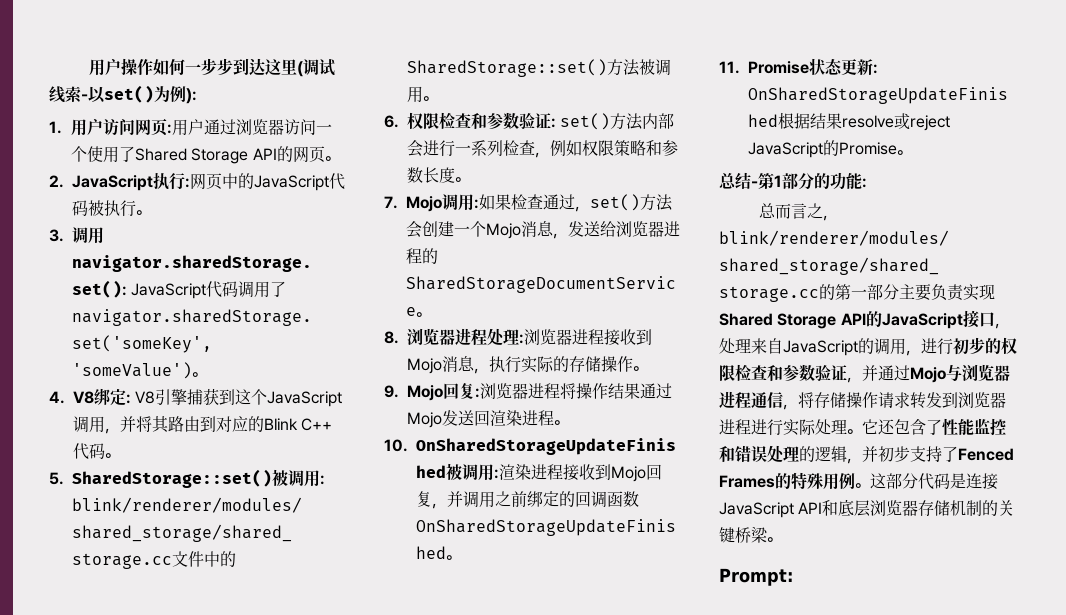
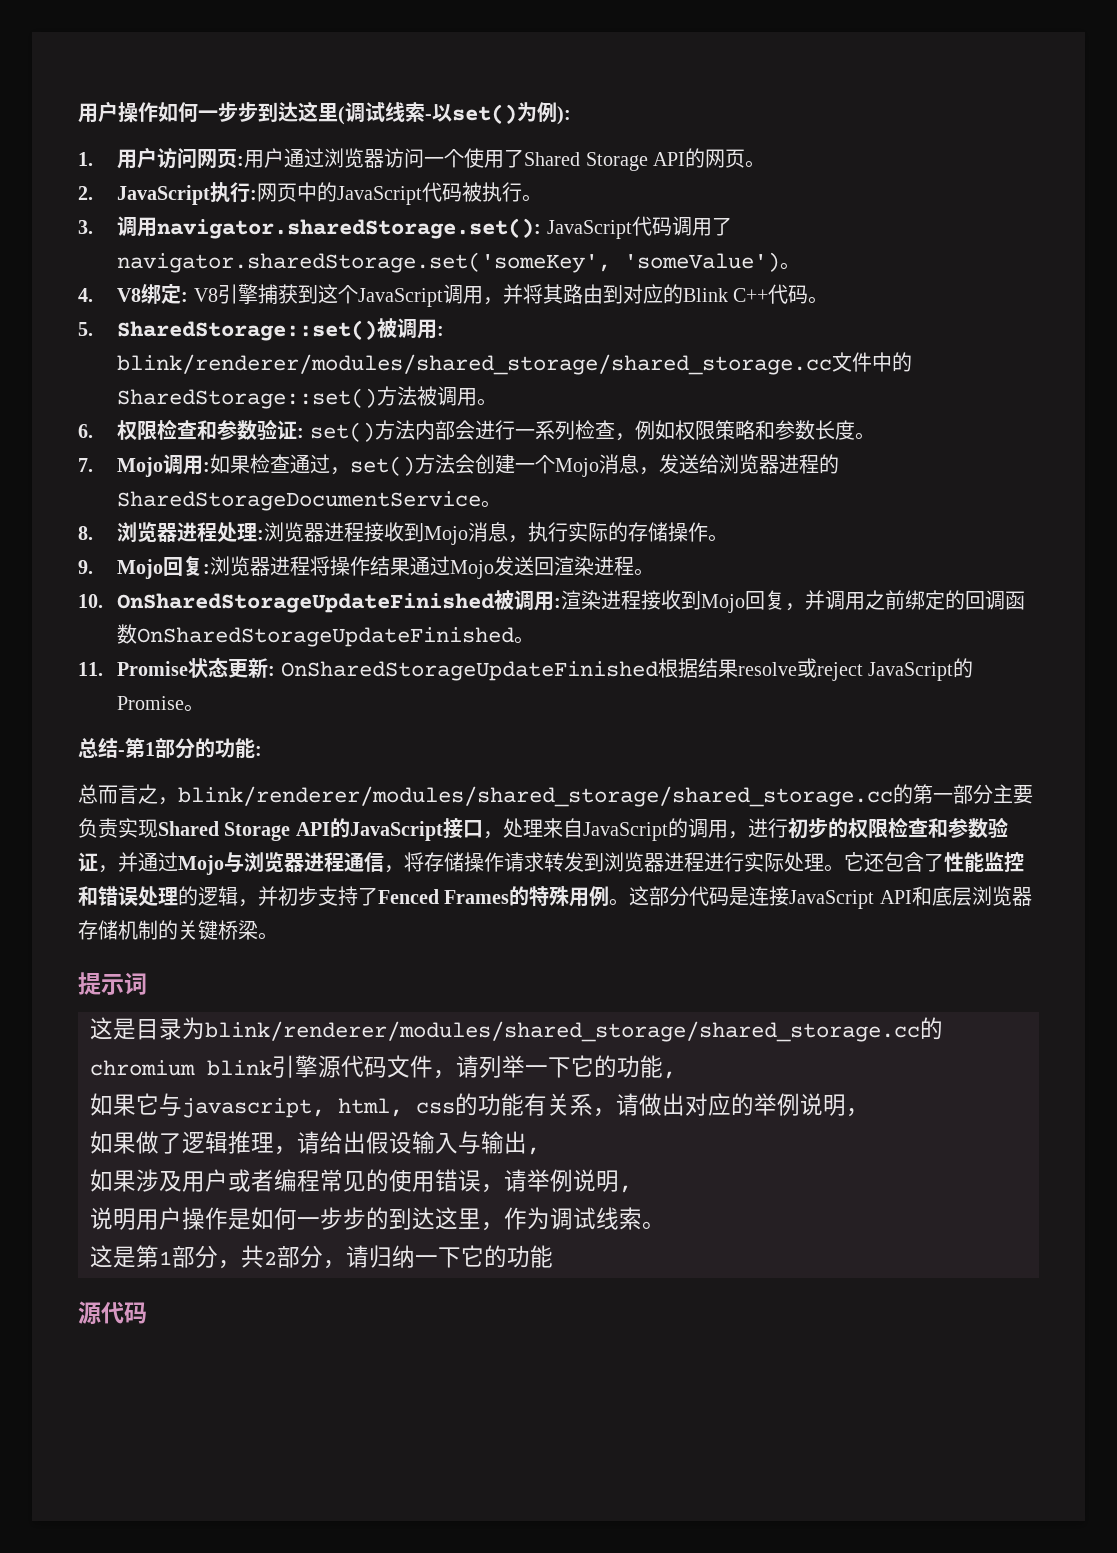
[719,568,793,586] Prompt: -> [78,972,147,995] [90,1017,943,1042] [90,1055,676,1079] [90,1093,869,1118] [90,1131,540,1155] [90,1169,632,1193] [90,1207,665,1231] [90,1245,553,1269] [78,1301,147,1325] 提示词 // 这是目录为blink/renderer/modules/shared_storage/shared_storage.cc的chromium blink引擎源代码文件，请列举一下它的功能, // 如果它与javascript, html, css的功能有关系，请做出对应的举例说明， // 如果做了逻辑推理，请给出假设输入与输出, // 如果涉及用户或者编程常见的使用错误，请举例说明, // 说明用户操作是如何一步步的到达这里，作为调试线索。 // 这是第1部分，共2部分，请归纳一下它的功能 // 源代码

